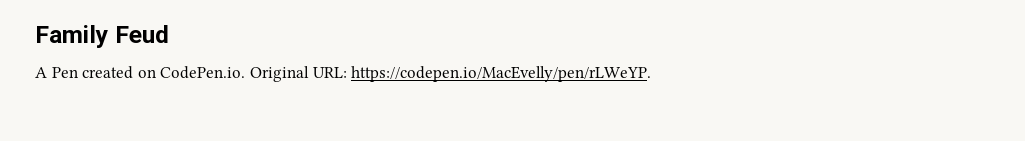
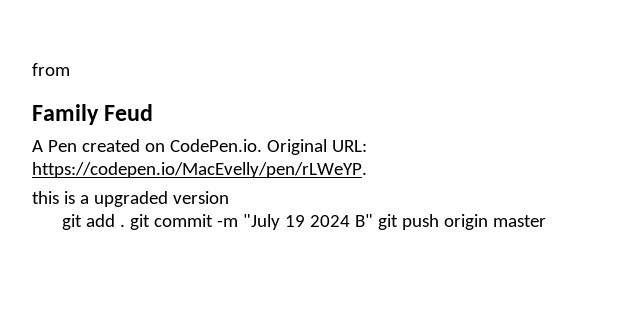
(35, 36) none -> [32,63,70,76] from //
(652, 74) none -> [32,191,229,207] [61,214,546,230] // this is a upgraded version // git add . git commit -m "July 19 2024 B" git push origin master

